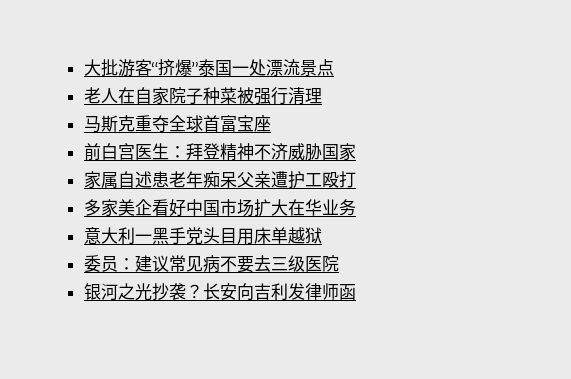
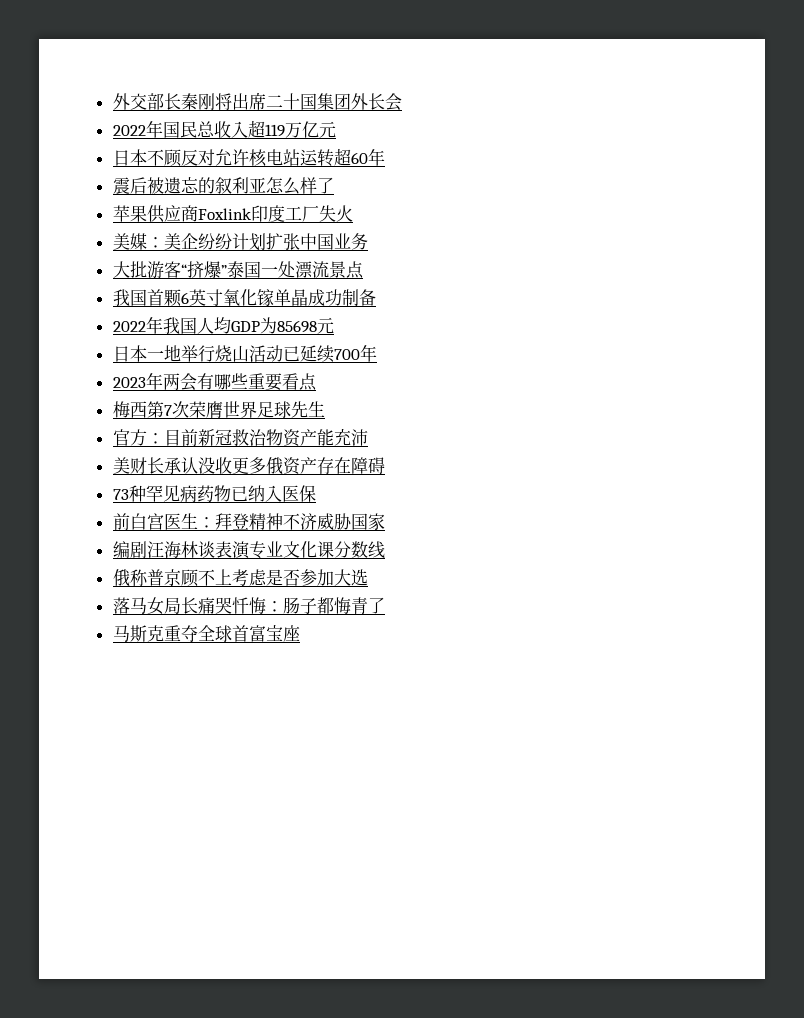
(83, 67) none -> [112,92,402,111] [112,120,336,138] [112,148,385,167] [112,177,334,195] [112,205,353,223] [112,233,368,251] 外交部长秦刚将出席二十国集团外长会 // 2022年国民总收入超119万亿元 // 日本不顾反对允许核电站运转超60年 // 震后被遗忘的叙利亚怎么样了 // 苹果供应商Foxlink印度工厂失火 // 美媒：美企纷纷计划扩张中国业务 //
[83,87,322,105] [83,115,271,133] 老人在自家院子种菜被强行清理 // 马斯克重夺全球首富宝座 -> [112,289,376,307] [112,316,334,334] [112,344,377,363] [112,372,317,391] [112,401,325,418] [112,428,368,447] [112,457,385,475] [112,485,316,503] 我国首颗6英寸氧化镓单晶成功制备 // 2022年我国人均GDP为85698元 // 日本一地举行烧山活动已延续700年 // 2023年两会有哪些重要看点 // 梅西第7次荣膺世界足球先生 // 官方：目前新冠救治物资产能充沛 // 美财长承认没收更多俄资产存在障碍 // 73种罕见病药物已纳入医保
[83,171,356,189] [83,199,356,217] [83,227,322,245] [83,255,339,273] [83,283,356,301] 家属自述患老年痴呆父亲遭护工殴打 // 多家美企看好中国市场扩大在华业务 // 意大利一黑手党头目用床单越狱 // 委员：建议常见病不要去三级医院 // 银河之光抄袭？长安向吉利发律师函 -> [112,541,385,559] [112,569,368,587] [112,597,385,615] [112,625,300,642] 编剧汪海林谈表演专业文化课分数线 // 俄称普京顾不上考虑是否参加大选 // 落马女局长痛哭忏悔：肠子都悔青了 // 马斯克重夺全球首富宝座

